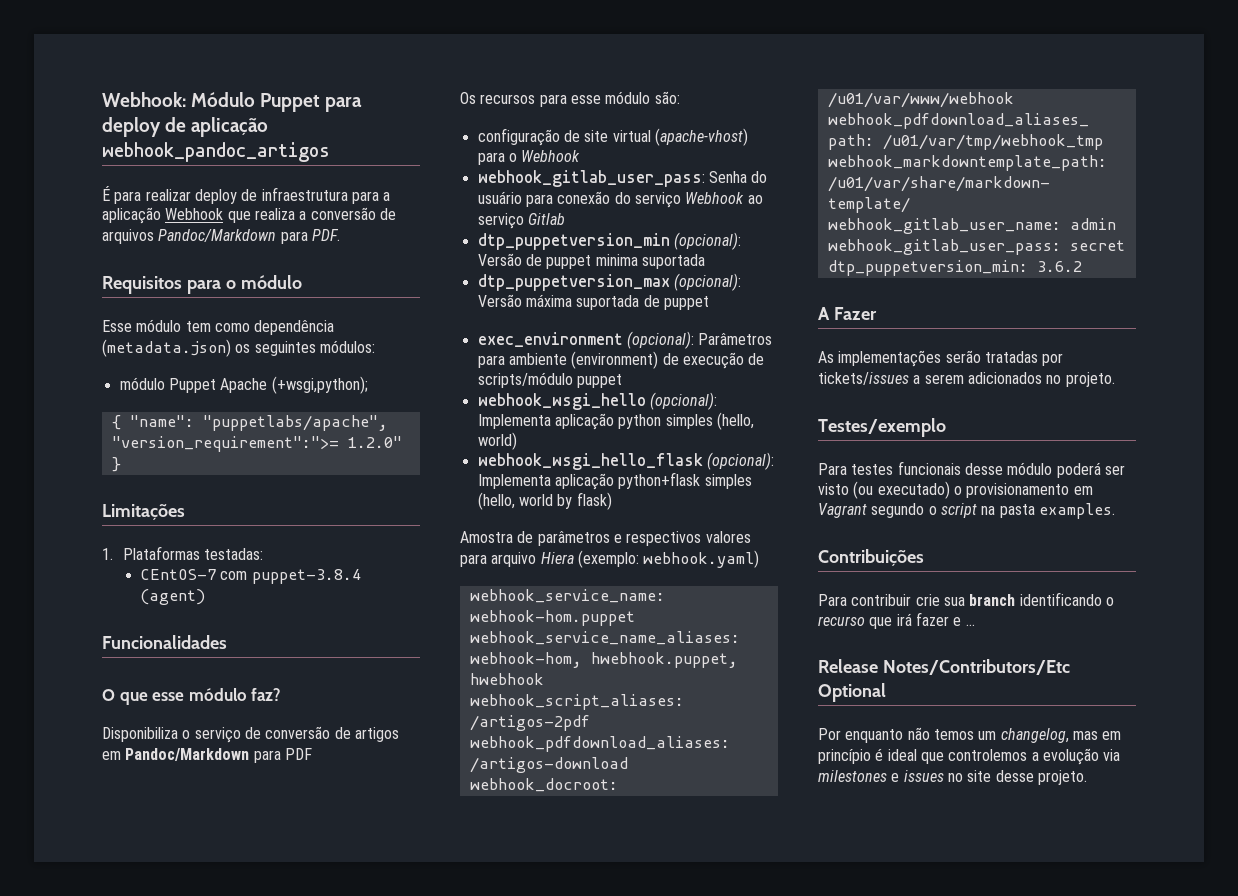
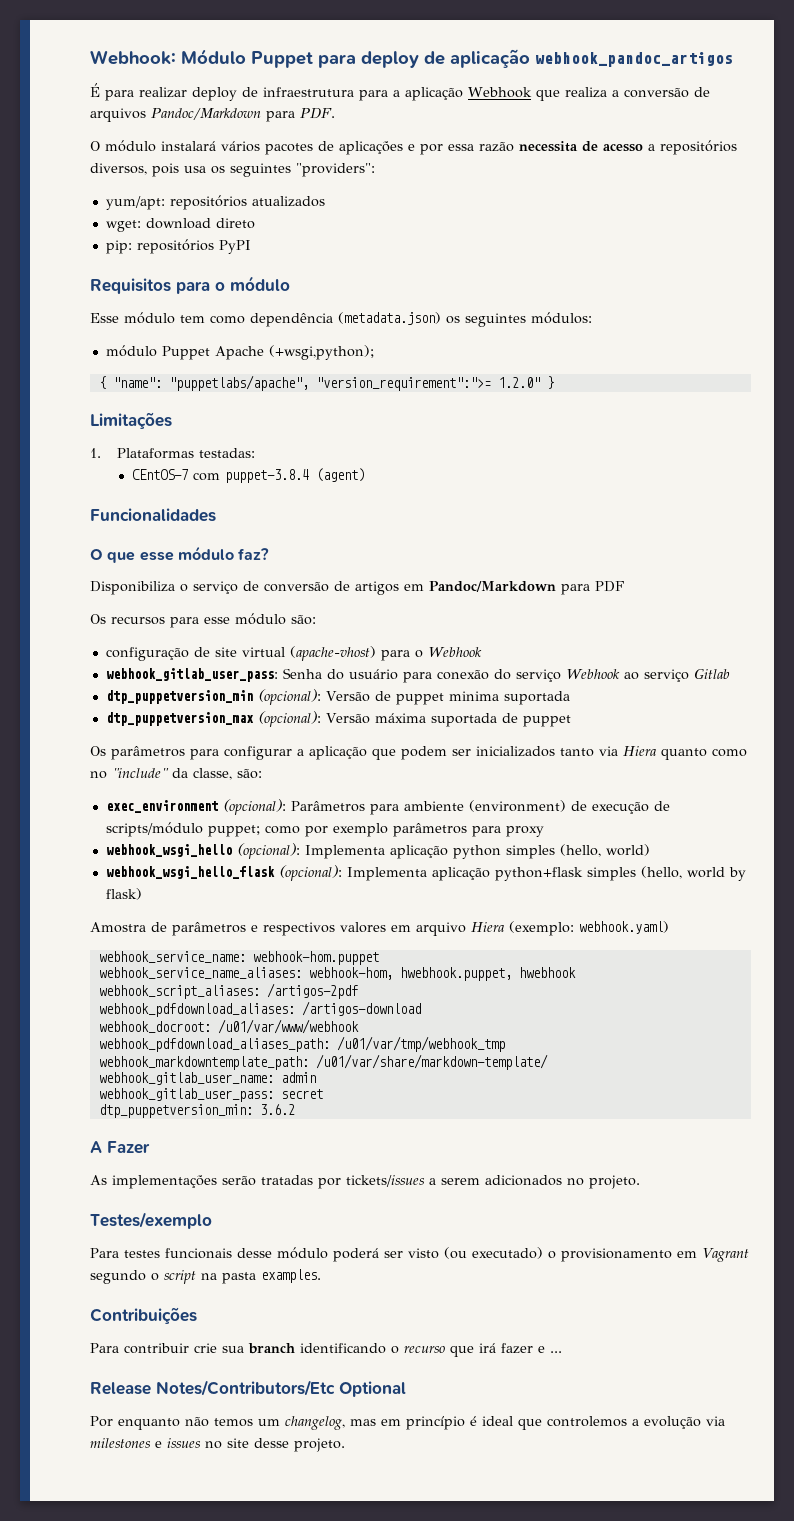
(340, 235) none -> [90,140,737,155] [90,163,375,177] [105,195,325,210] [105,218,255,232] [105,239,251,254] // O módulo instalará vários pacotes de aplicações e por essa razão necessita de acesso a repositórios diversos, pois usa os seguintes "providers": // yum/apt: repositórios atualizados // wget: download direto // pip: repositórios PyPI
(709, 303) none -> [90,746,747,760] [90,768,262,780] // Os parâmetros para configurar a aplicação que podem ser inicializados tanto via Hiera quanto como no "include" da classe, são:
[576,374,622,388] puppet -> [207,823,544,837] puppet; como por exemplo parâmetros para proxy
[460,554,487,567] para -> [391,925,411,932] em

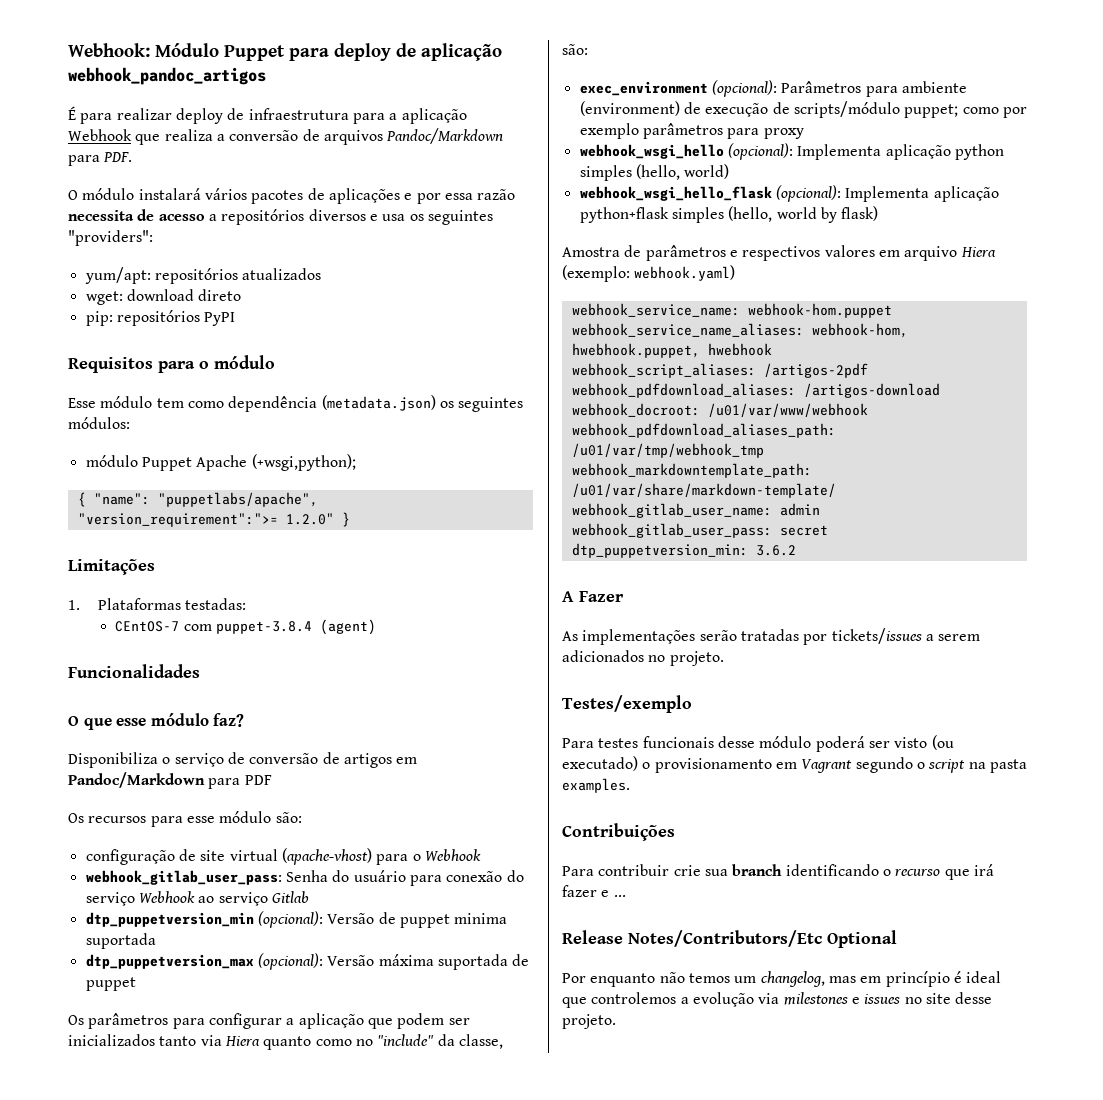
[90,163,179,177] diversos, pois -> [308,209,378,221] diversos e

